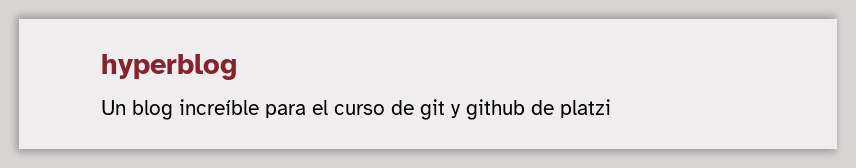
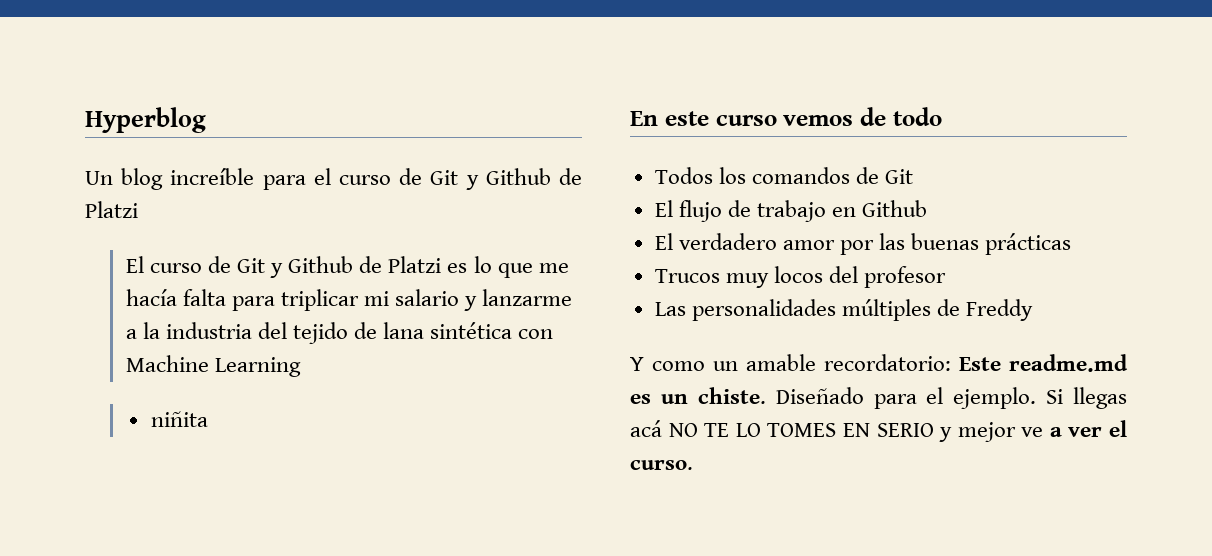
[101,54,237,80] hyperblog -> [85,107,206,133] Hyperblog
[420,99,611,120] git y github de platzi -> [430,168,582,190] [85,201,138,218] [125,256,569,278] [125,289,573,311] [125,322,554,344] [125,355,301,377] [150,411,208,427] [630,107,942,126] [654,167,914,184] [654,200,928,222] [654,233,1072,255] [654,266,947,288] [654,299,1034,321] [630,354,1128,372] [630,387,1127,409] [630,420,1127,442] [630,460,693,470] Git y Github de Platzi // El curso de Git y Github de Platzi es lo que me hacía falta para triplicar mi salario y lanzarme a la industria del tejido de lana sintética con Machine Learning // niñita // En este curso vemos de todo // Todos los comandos de Git // El flujo de trabajo en Github // El verdadero amor por las buenas prácticas // Trucos muy locos del profesor // Las personalidades múltiples de Freddy // Y como un amable recordatorio: Este readme.md es un chiste. Diseñado para el ejemplo. Si llegas acá NO TE LO TOMES EN SERIO y mejor ve a ver el curso.

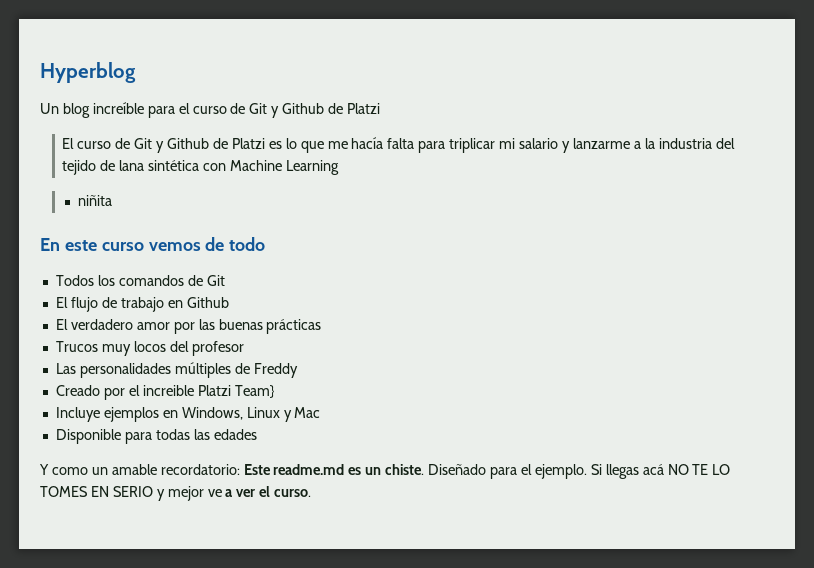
(1034, 310) none -> [55,385,275,400] [55,407,321,422] [55,429,257,444] // Creado por el increible Platzi Team} // Incluye ejemplos en Windows, Linux y Mac // Disponible para todas las edades

